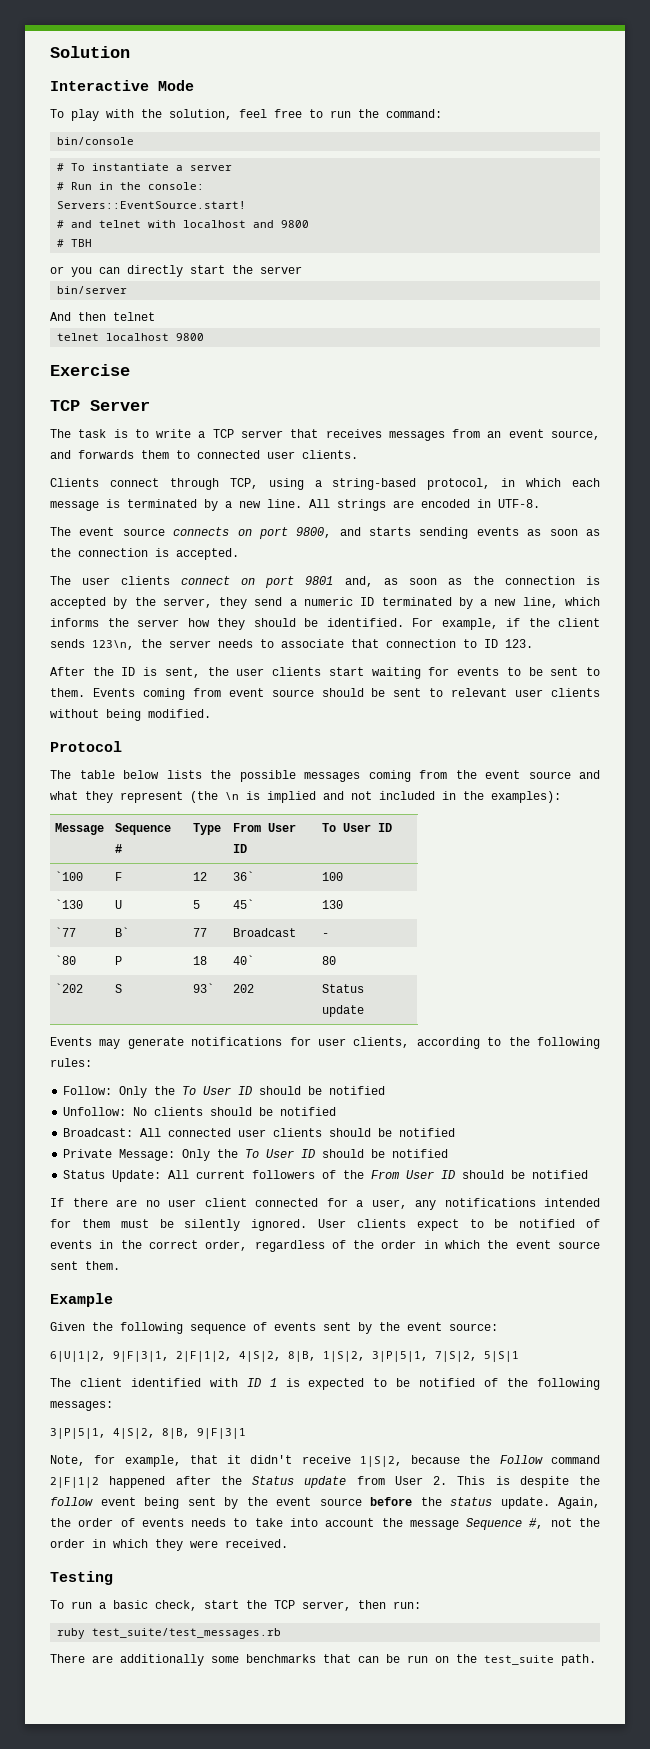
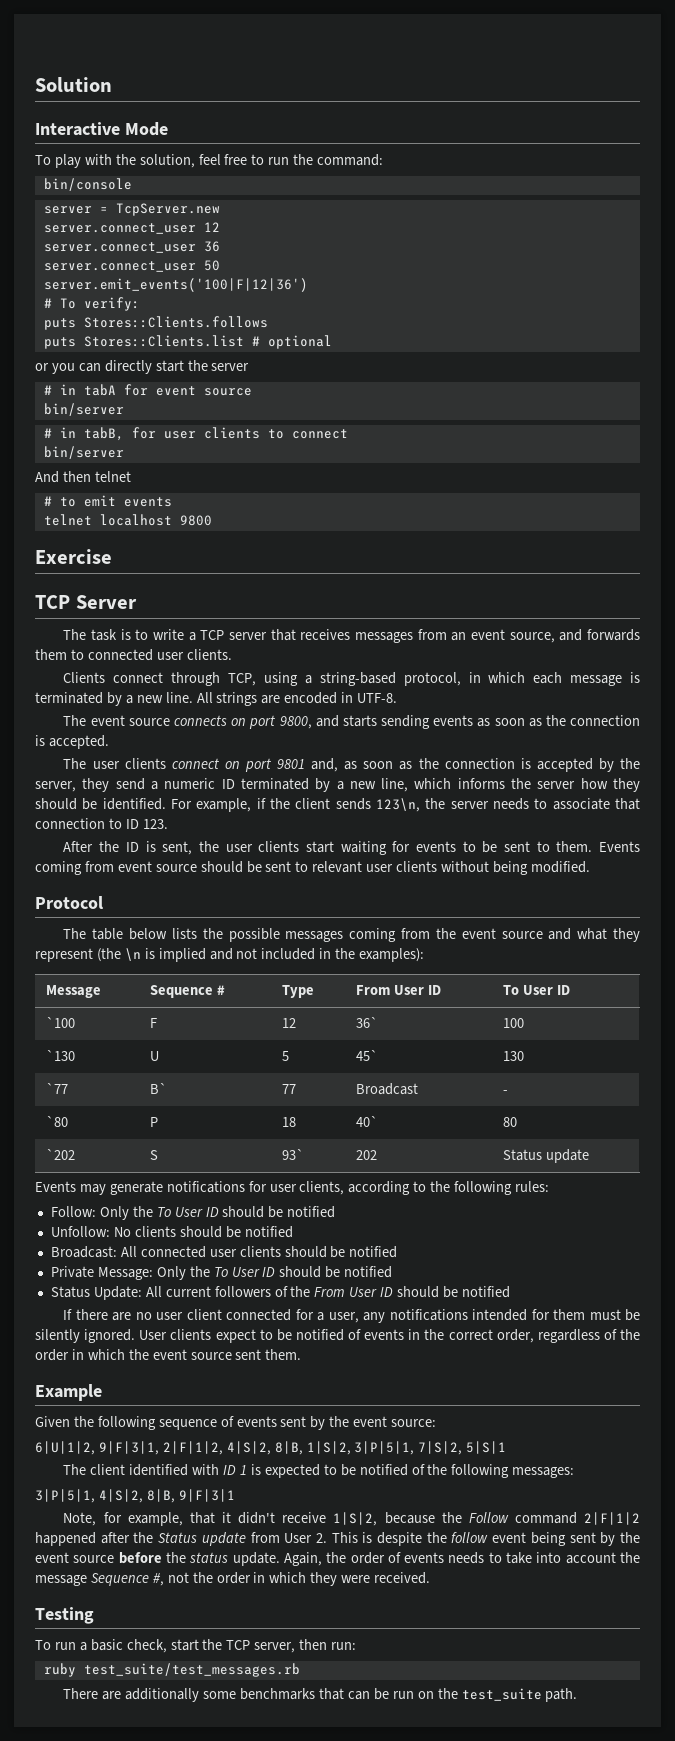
[57,163,233,171] [57,182,205,190] [57,201,247,209] [57,220,310,228] [57,239,93,247] # To instantiate a server // # Run in the console: // Servers::EventSource.start! // # and telnet with localhost and 9800 // # TBH -> [43,203,220,216] [43,222,220,234] [43,241,220,253] [43,260,220,272] [43,278,308,292] [43,297,140,311] [43,316,268,330] [43,335,332,349] server = TcpServer.new // server.connect_user 12 // server.connect_user 36 // server.connect_user 50 // server.emit_events('100|F|12|36') // # To verify: // puts Stores::Clients.follows // puts Stores::Clients.list # optional
(302, 270) none -> [43,384,252,396] [43,403,124,416] [43,427,348,441] // # in tabA for event source // bin/server // # in tabB, for user clients to connect
(155, 316) none -> [43,495,172,507] // # to emit events

